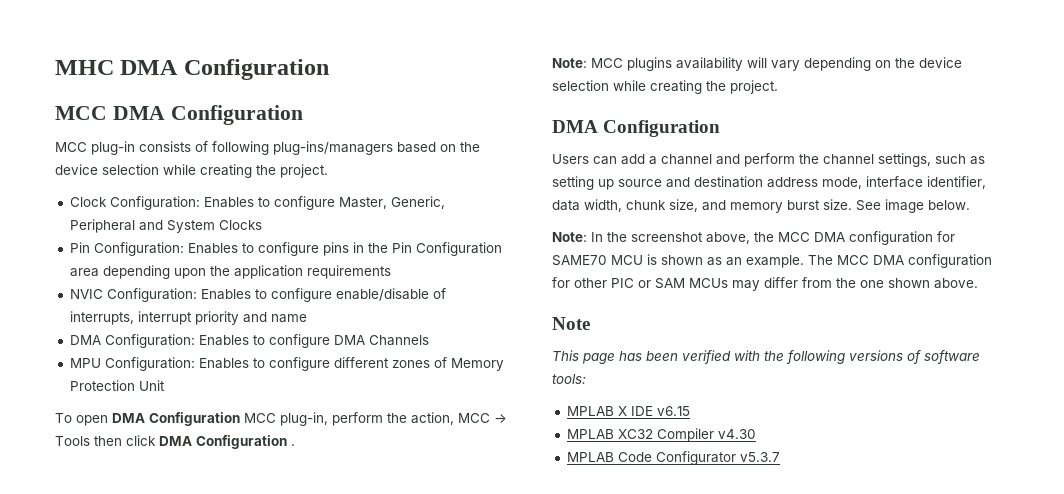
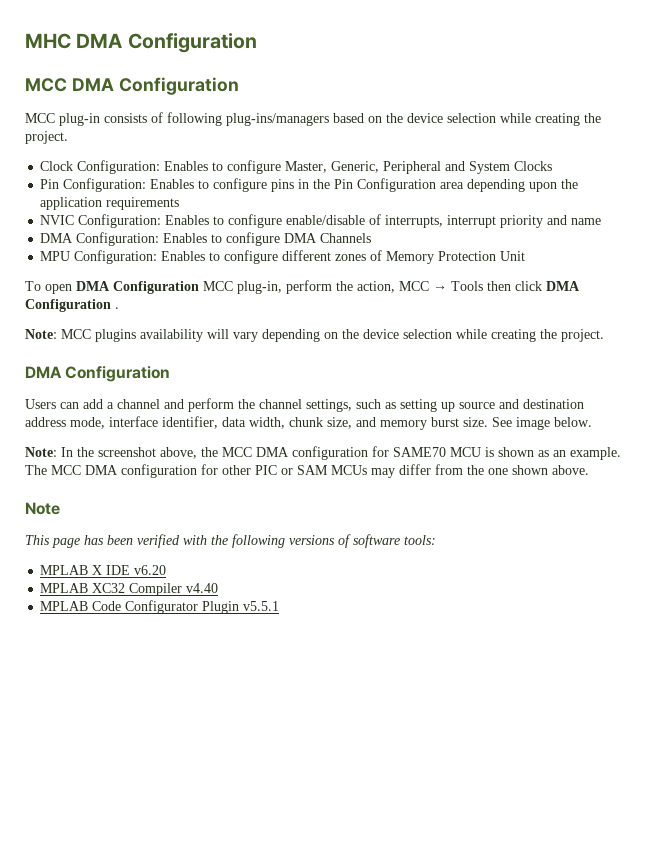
[656,406,690,416] v6.15 -> [134,565,167,575] v6.20
[717,429,756,439] v4.30 -> [186,583,219,593] v4.40
[739,452,780,462] v5.3.7 -> [202,601,280,614] Plugin v5.5.1

